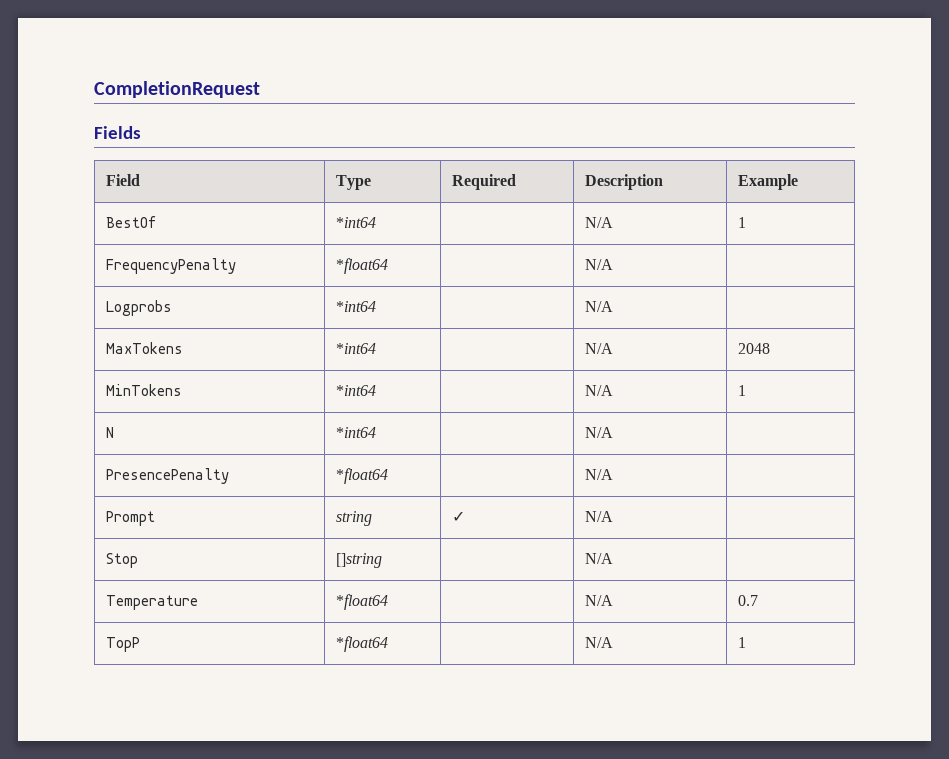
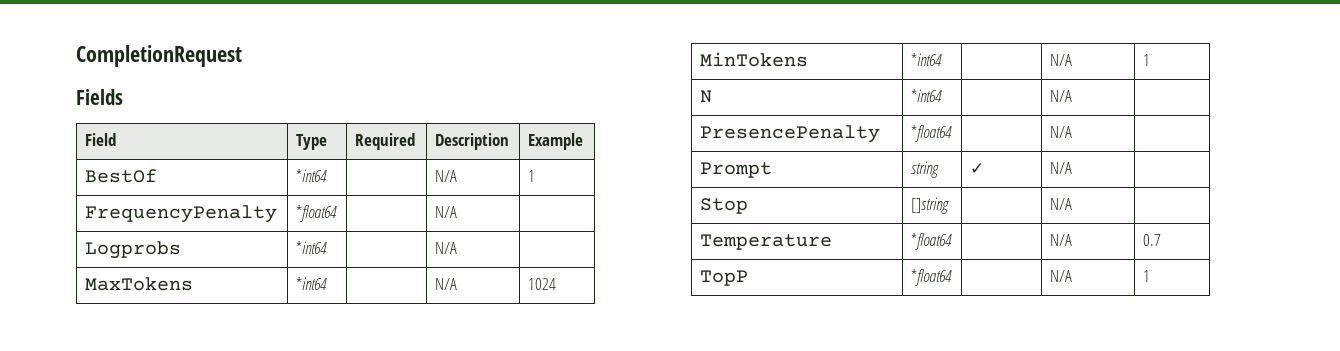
[738,343,771,354] 2048 -> [528,278,557,290] 1024

